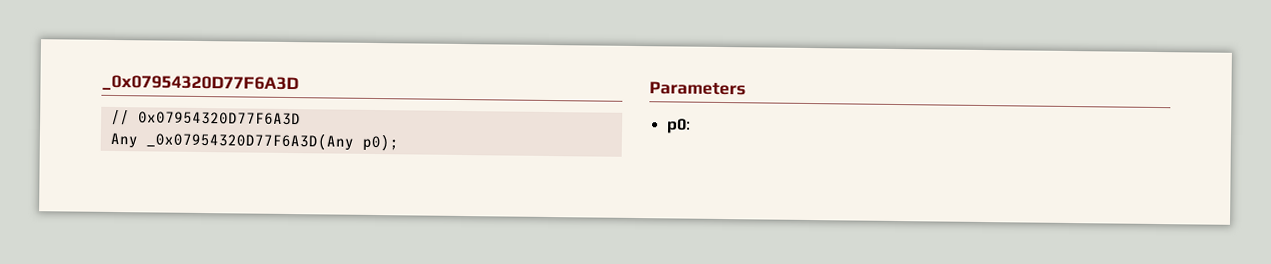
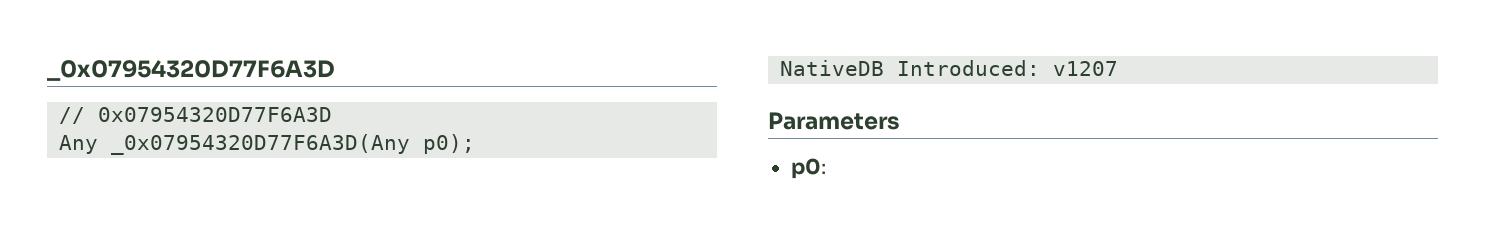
(399, 142) none -> [780,60,1119,76] // NativeDB Introduced: v1207

